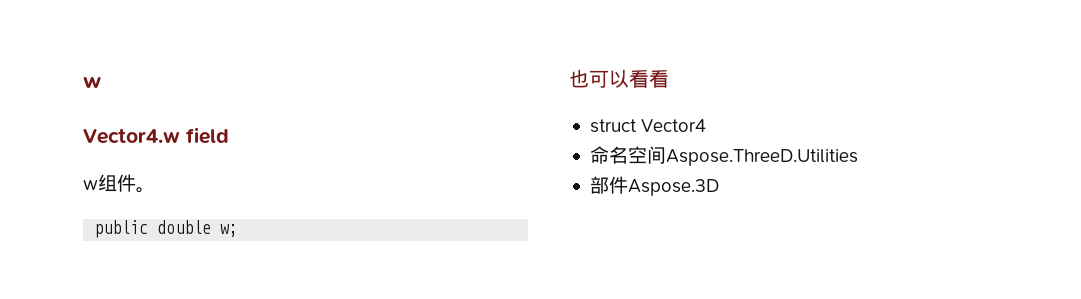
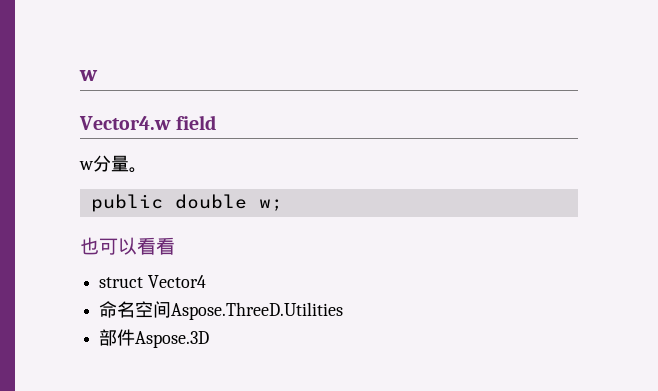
[98,174,136,192] 组件 -> [93,155,129,172] 分量

